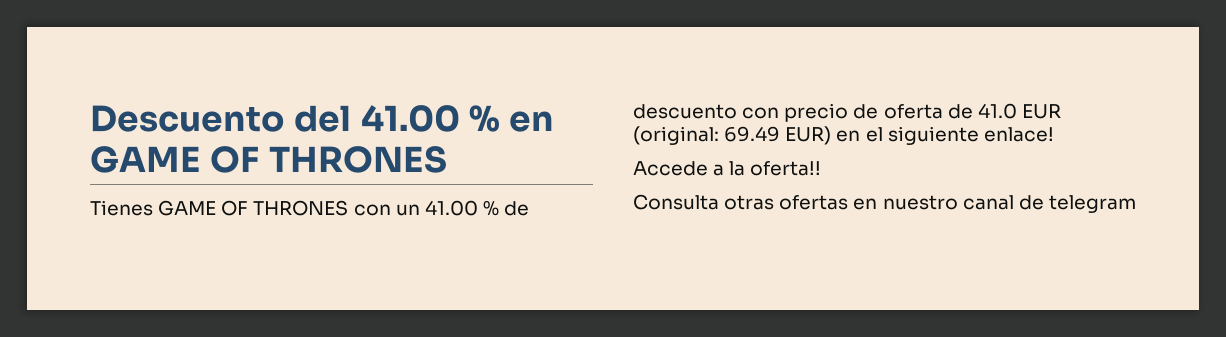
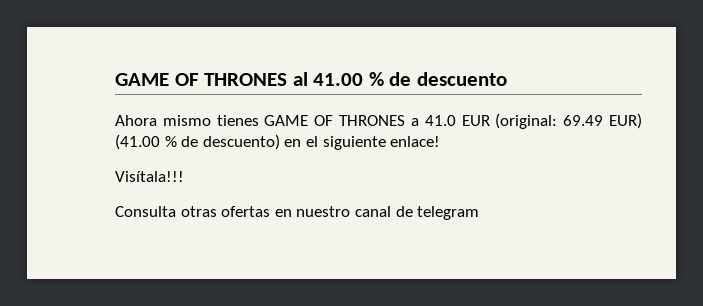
[90,105,555,132] [90,146,447,173] [90,200,530,216] [633,103,973,122] Descuento del 41.00 % en GAME OF THRONES // Tienes GAME OF THRONES con un 41.00 % de descuento con precio de oferta de -> [115,72,507,86] [115,115,419,126] GAME OF THRONES al 41.00 % de descuento // Ahora mismo tienes GAME OF THRONES a
(832, 135) none -> [115,134,280,150] (41.00 % de descuento)
[633,161,822,176] Accede a la oferta!! -> [115,171,184,182] Visítala!!!

